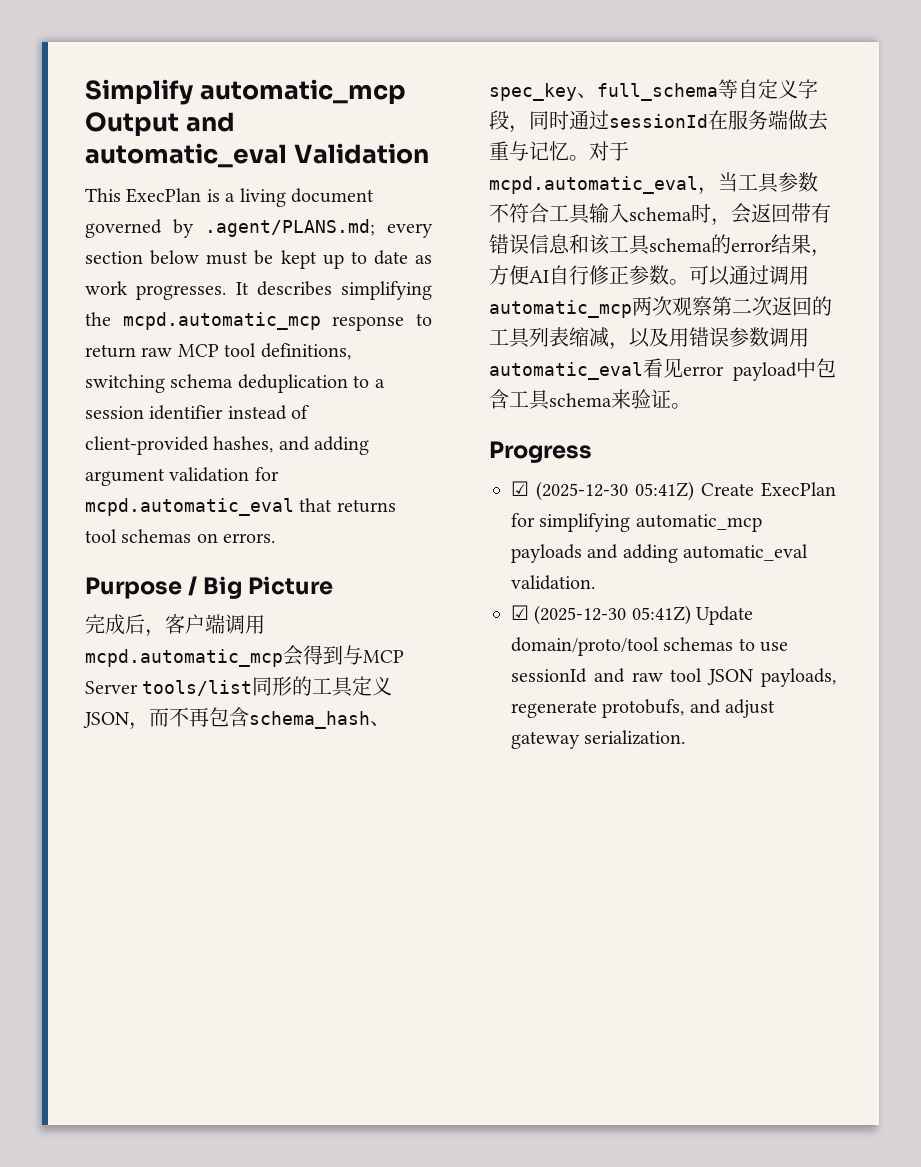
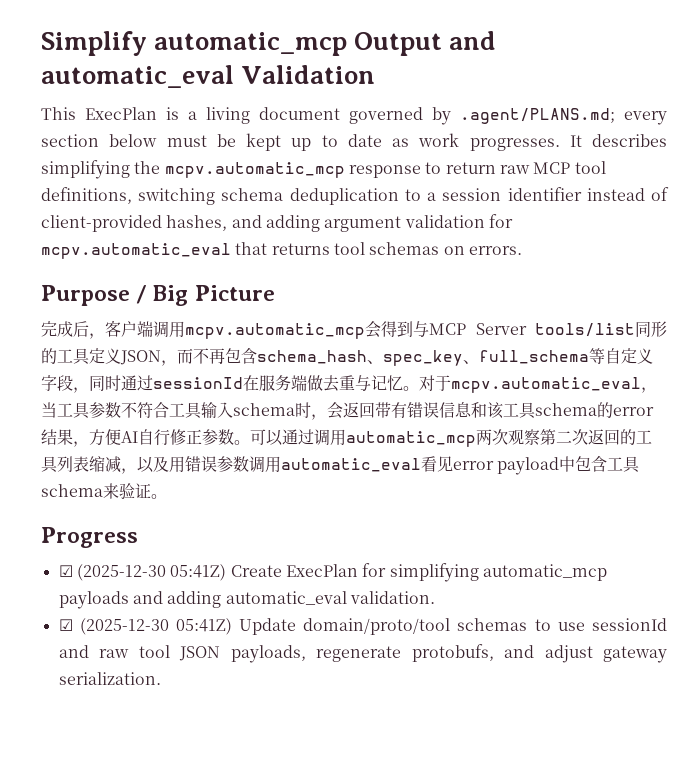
[122,312,321,330] mcpd.automatic_mcp -> [164,162,345,178] mcpv.automatic_mcp
[85,498,294,516] mcpd.automatic_eval -> [41,243,231,259] mcpv.automatic_eval
[85,649,283,667] mcpd.automatic_mcp -> [185,323,365,339] mcpv.automatic_mcp
[489,176,698,194] mcpd.automatic_eval -> [451,377,641,393] mcpv.automatic_eval

